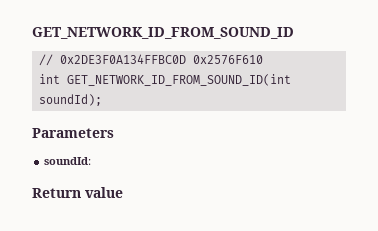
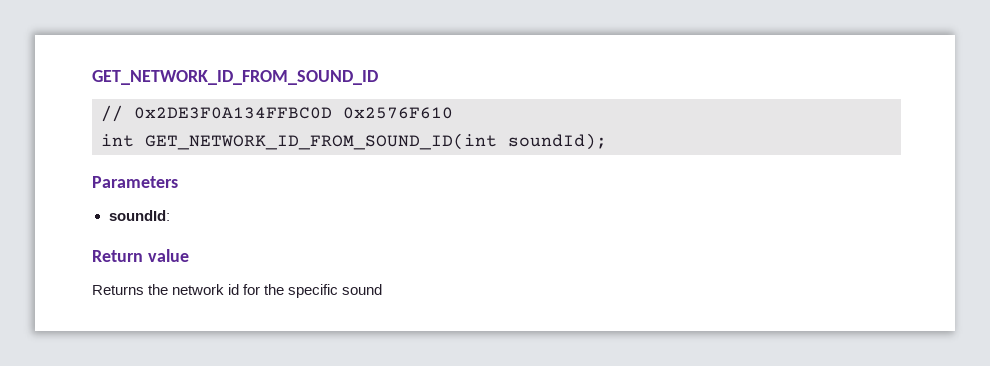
(123, 192) none -> [92,284,383,298] // Returns the network id for the specific sound

